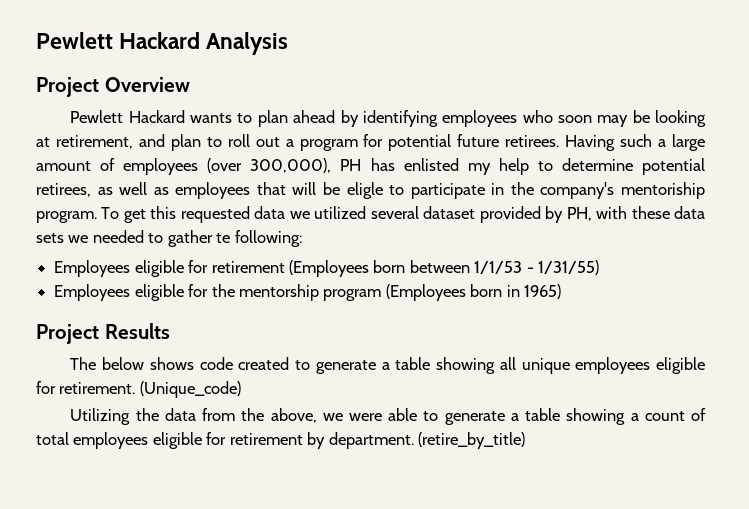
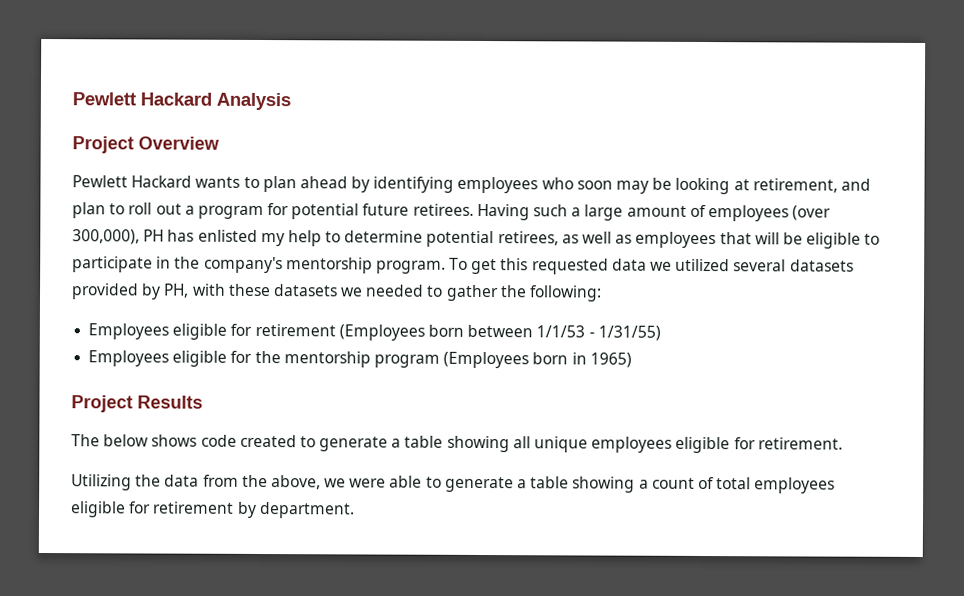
[346,182,383,199] eligle -> [806,232,862,249] eligible
[620,182,705,199] mentoriship -> [285,257,373,274] mentorship
[423,206,476,219] dataset -> [789,259,854,272] datasets
[674,206,706,219] [36,233,64,243] data sets -> [273,284,338,297] datasets
[216,233,231,243] te -> [500,285,527,298] the
[139,381,241,398] (Unique_code) -> (843, 443) none
[418,432,526,449] (retire_by_title) -> (355, 510) none

